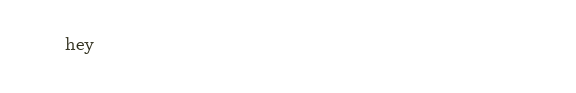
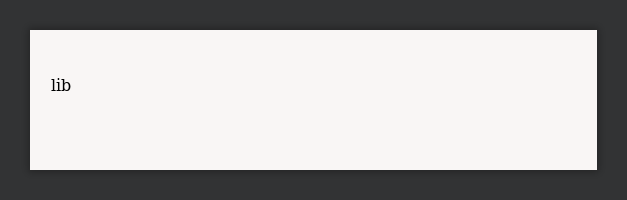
[65,37,94,54] hey -> [51,78,71,91] lib

